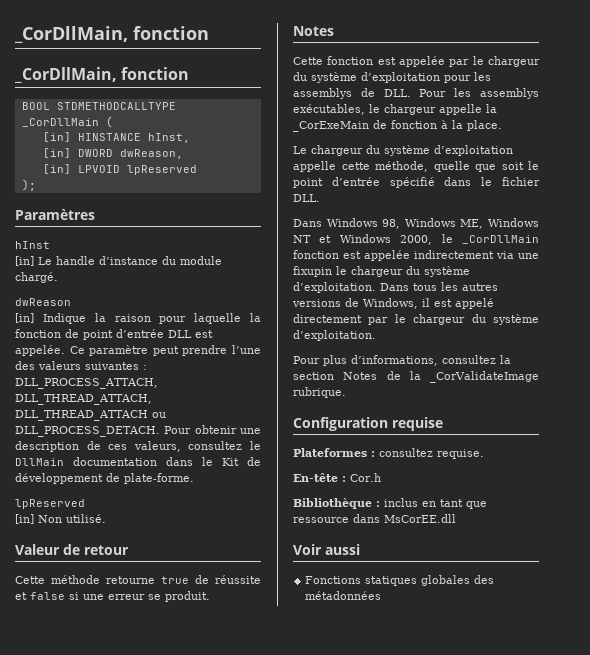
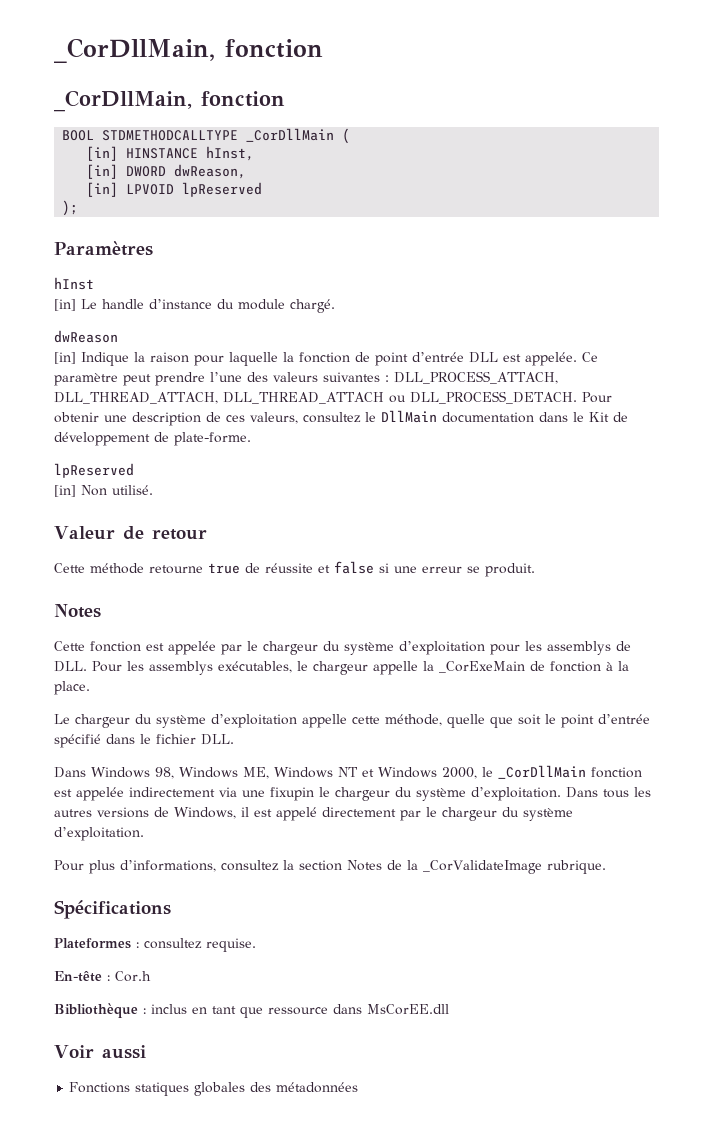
[293,417,443,431] Configuration requise -> [54,900,171,919] Spécifications

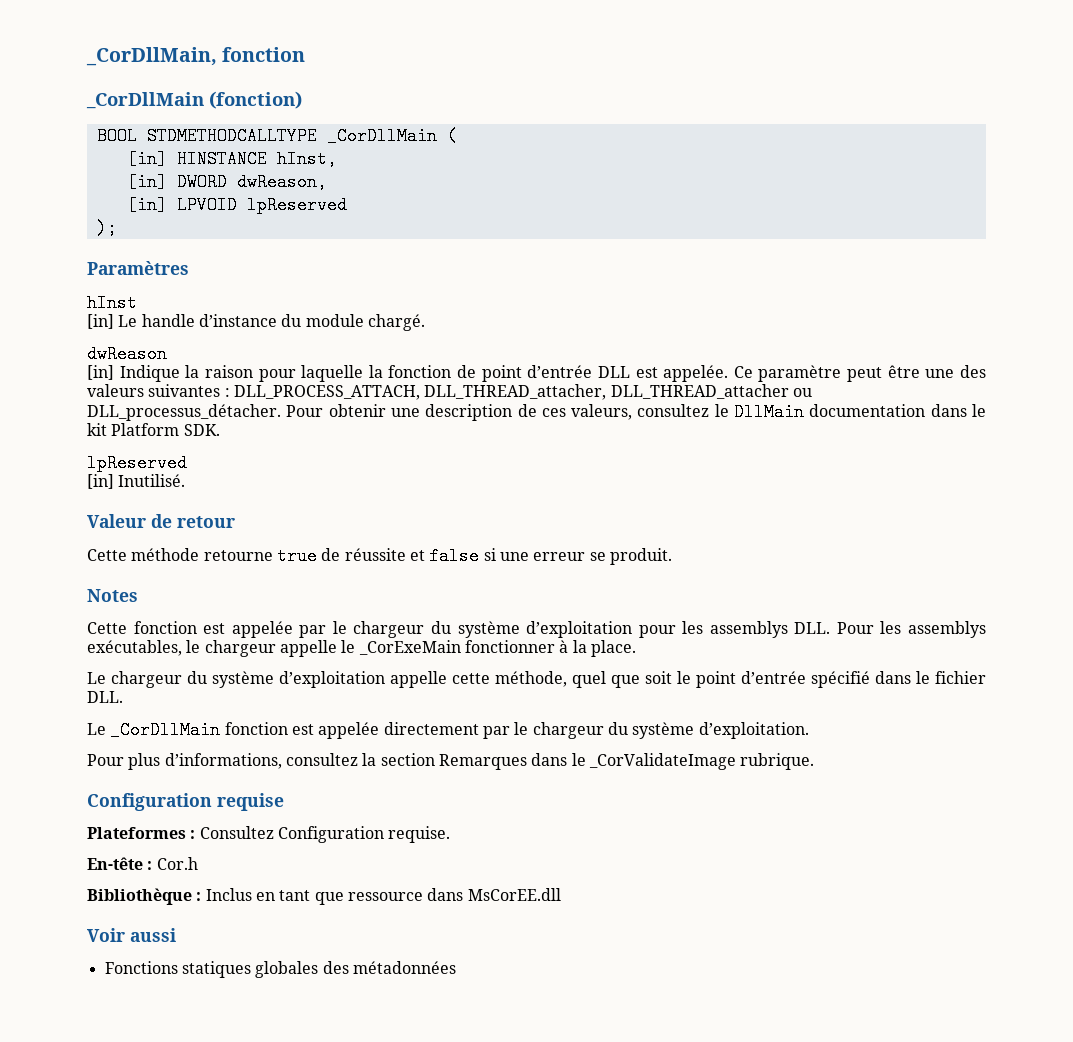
[54,38,323,63] [54,90,285,112] _CorDllMain, fonction // _CorDllMain, fonction -> [86,47,306,66] [86,91,302,109] _CorDllMain, fonction // _CorDllMain (fonction)
[155,372,242,386] prendre l’une -> [887,365,955,378] être une
[54,391,577,404] DLL_THREAD_ATTACH, DLL_THREAD_ATTACH ou DLL_PROCESS_DETACH. -> [424,384,812,400] [87,404,281,421] DLL_THREAD_attacher, DLL_THREAD_attacher ou DLL_processus_détacher.
[589,412,628,422] [54,432,251,446] Kit de développement de plate-forme. -> [87,423,220,436] kit Platform SDK.
[81,485,153,496] Non utilisé. -> [118,474,186,487] Inutilisé.
[616,641,631,651] de -> (788, 629) none
[423,661,601,673] la _CorExeMain de fonction -> [341,640,555,655] le _CorExeMain fonctionner
[447,714,485,728] quelle -> [572,671,606,688] quel
[54,765,642,779] [54,787,651,801] [54,807,317,821] Dans Windows 98, Windows ME, Windows NT et Windows 2000, le _CorDllMain fonction est appelée indirectement via une fixupin le chargeur du système d’exploitation. Dans tous les autres versions de Windows, il est appelé -> [87,721,380,739] Le _CorDllMain fonction est appelée
[347,860,418,871] Notes de la -> [438,753,586,770] Remarques dans le
[54,900,171,919] Spécifications -> [87,793,284,811] Configuration requise
[144,938,202,949] consultez -> [199,826,384,843] Consultez Configuration
[151,1004,187,1014] inclus -> [205,888,252,901] Inclus

